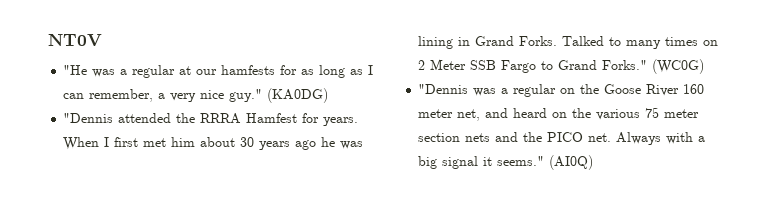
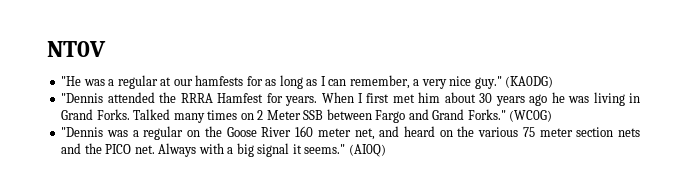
[418,36,454,49] lining -> [593,92,625,106] living
[609,37,622,46] to -> (171, 114) none
[501,60,554,73] Fargo to -> [326,109,429,123] between Fargo and

